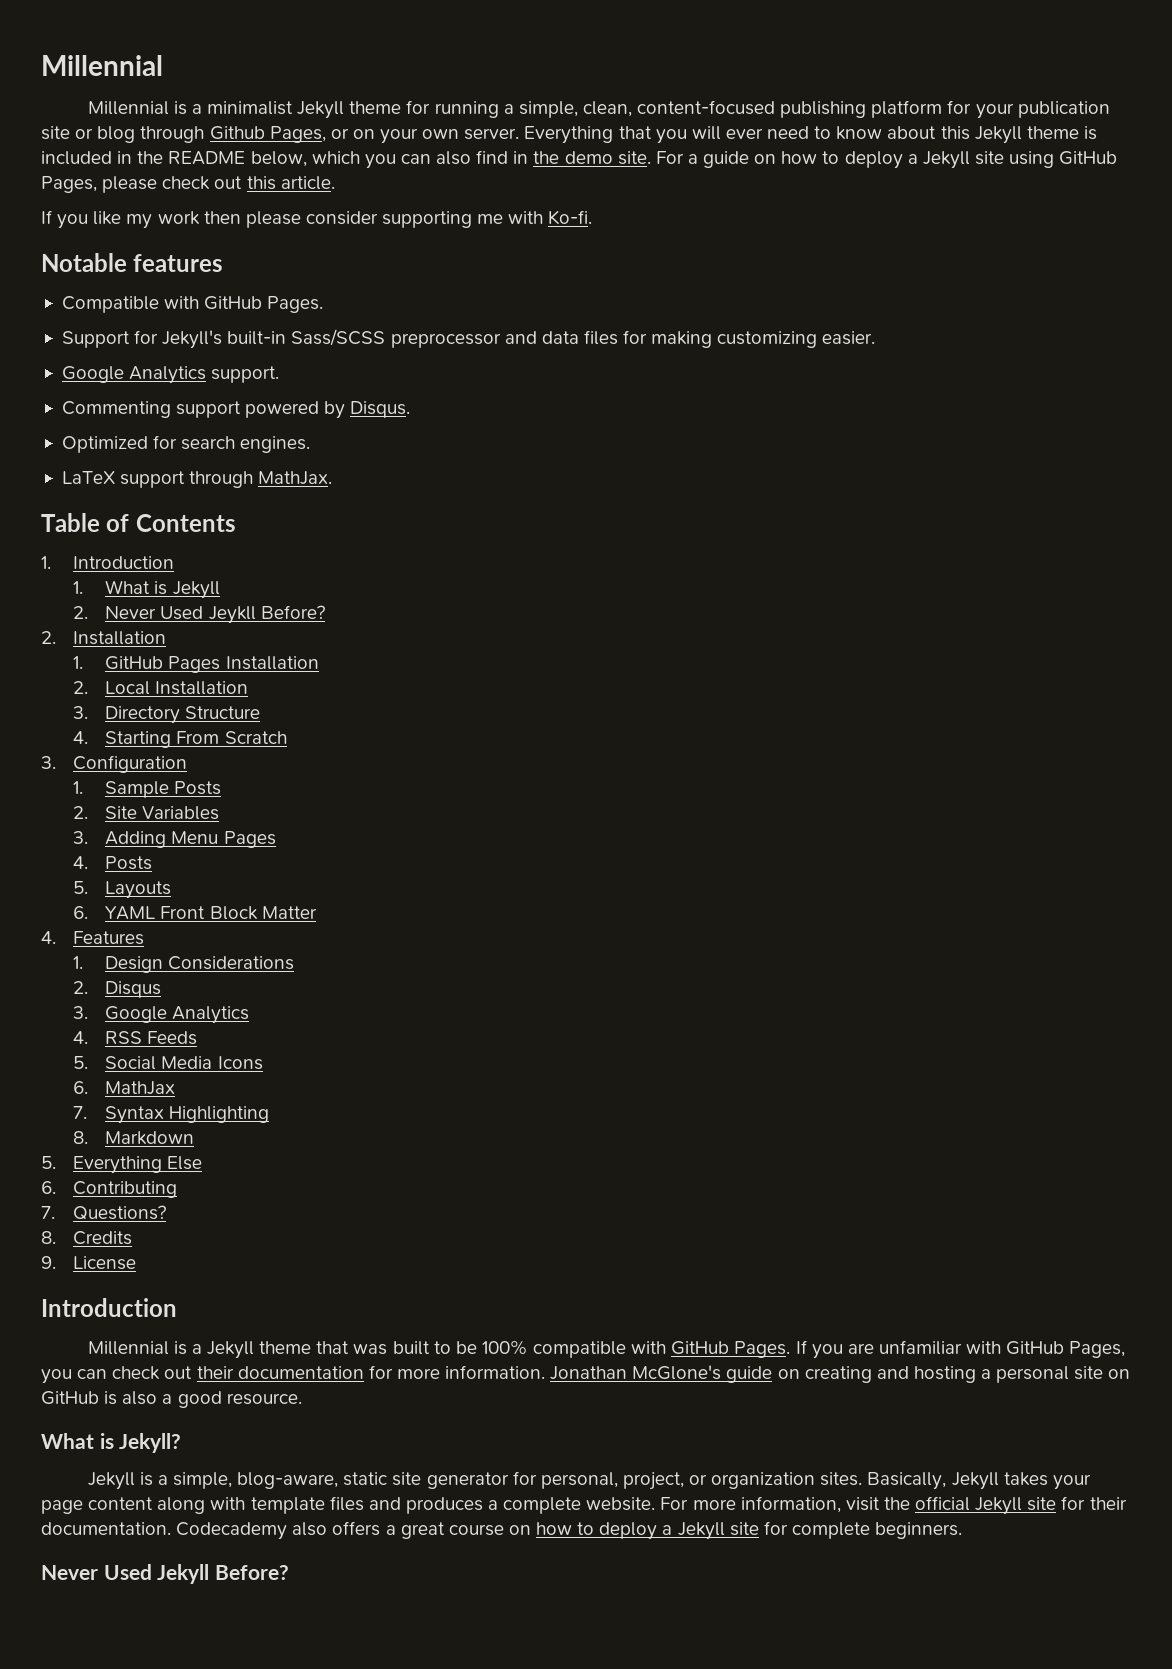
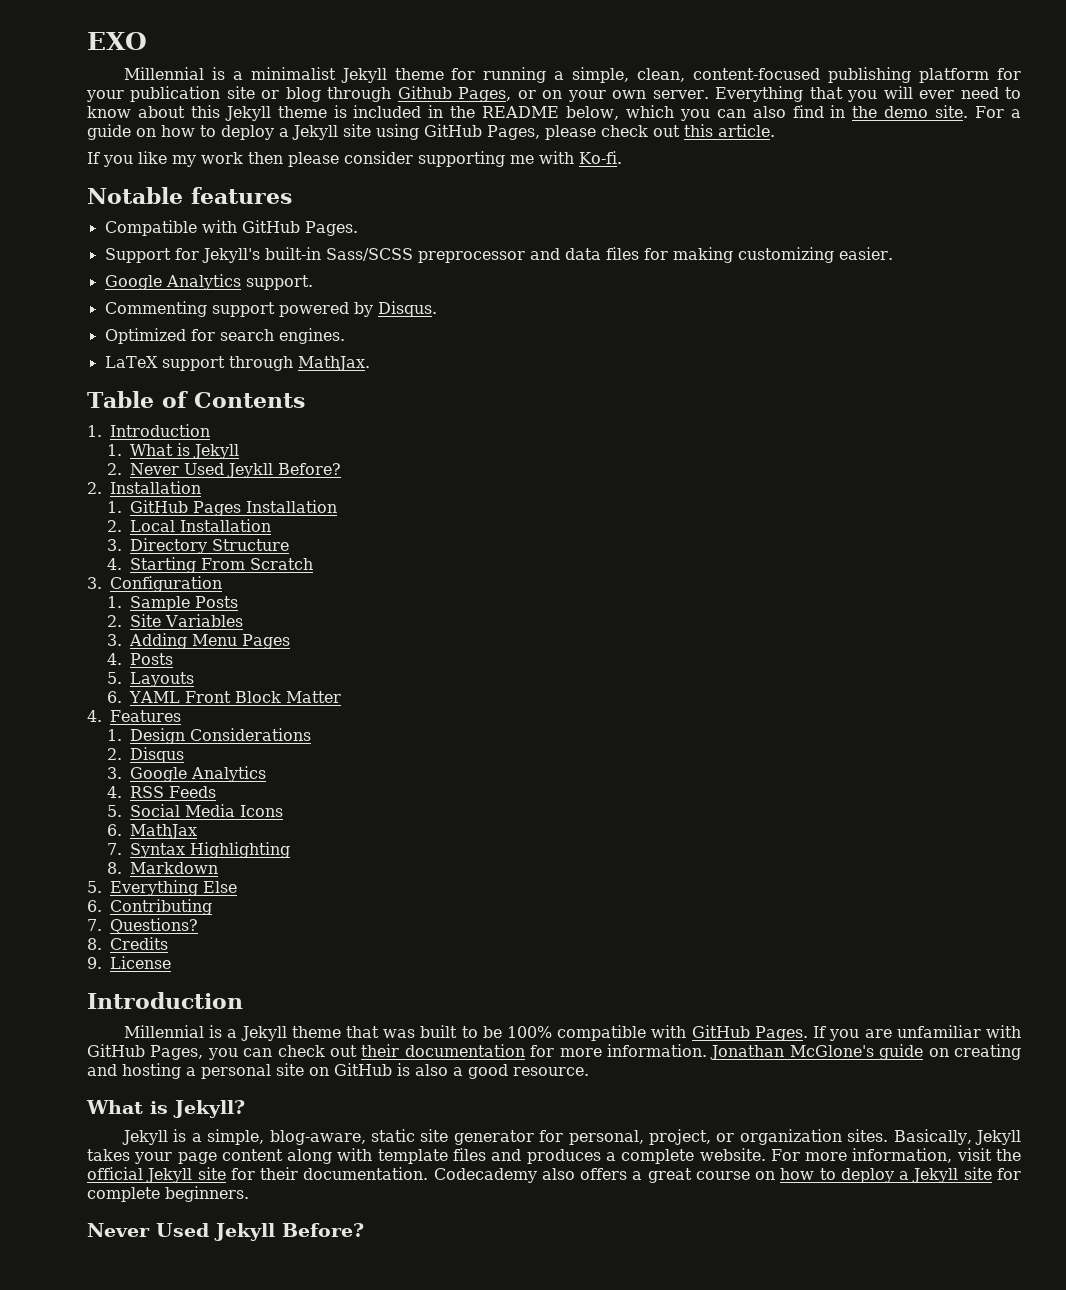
[41,55,163,76] Millennial -> [87,32,147,50] EXO

